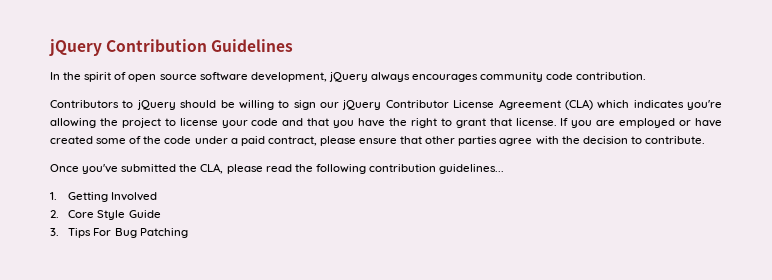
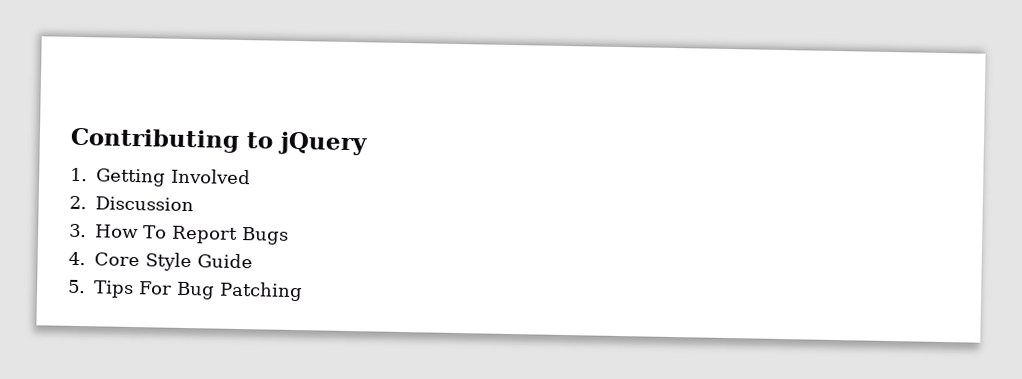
[49,39,294,56] [50,72,647,82] [50,99,722,110] [50,118,723,128] [50,136,705,146] [50,163,505,174] [50,192,158,202] [50,210,59,218] jQuery Contribution Guidelines // In the spirit of open source software development, jQuery always encourages community code contribution. // Contributors to jQuery should be willing to sign our jQuery Contributor License Agreement (CLA) which indicates you're allowing the project to license your code and that you have the right to grant that license. If you are employed or have created some of the code under a paid contract, please ensure that other parties agree with the decision to contribute. // Once you've submitted the CLA, please read the following contribution guidelines... // 1. Getting Involved // 2. -> [70,127,368,156] [70,167,251,187] [69,195,194,212] [69,223,289,245] [68,251,86,266] Contributing to jQuery // 1. Getting Involved // 2. Discussion // 3. How To Report Bugs // 4.
[50,228,59,236] 3. -> [68,279,86,294] 5.

